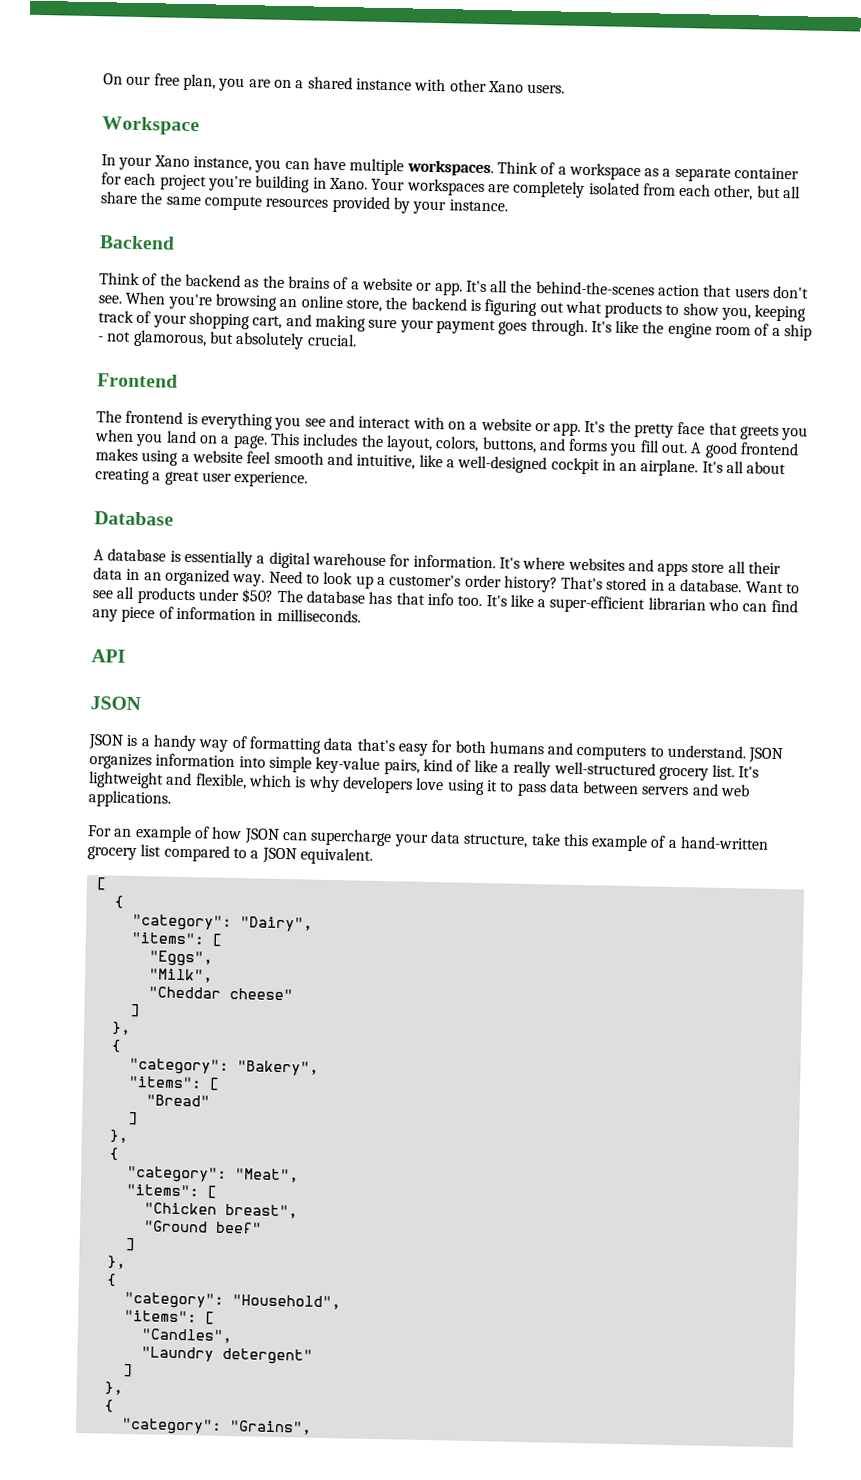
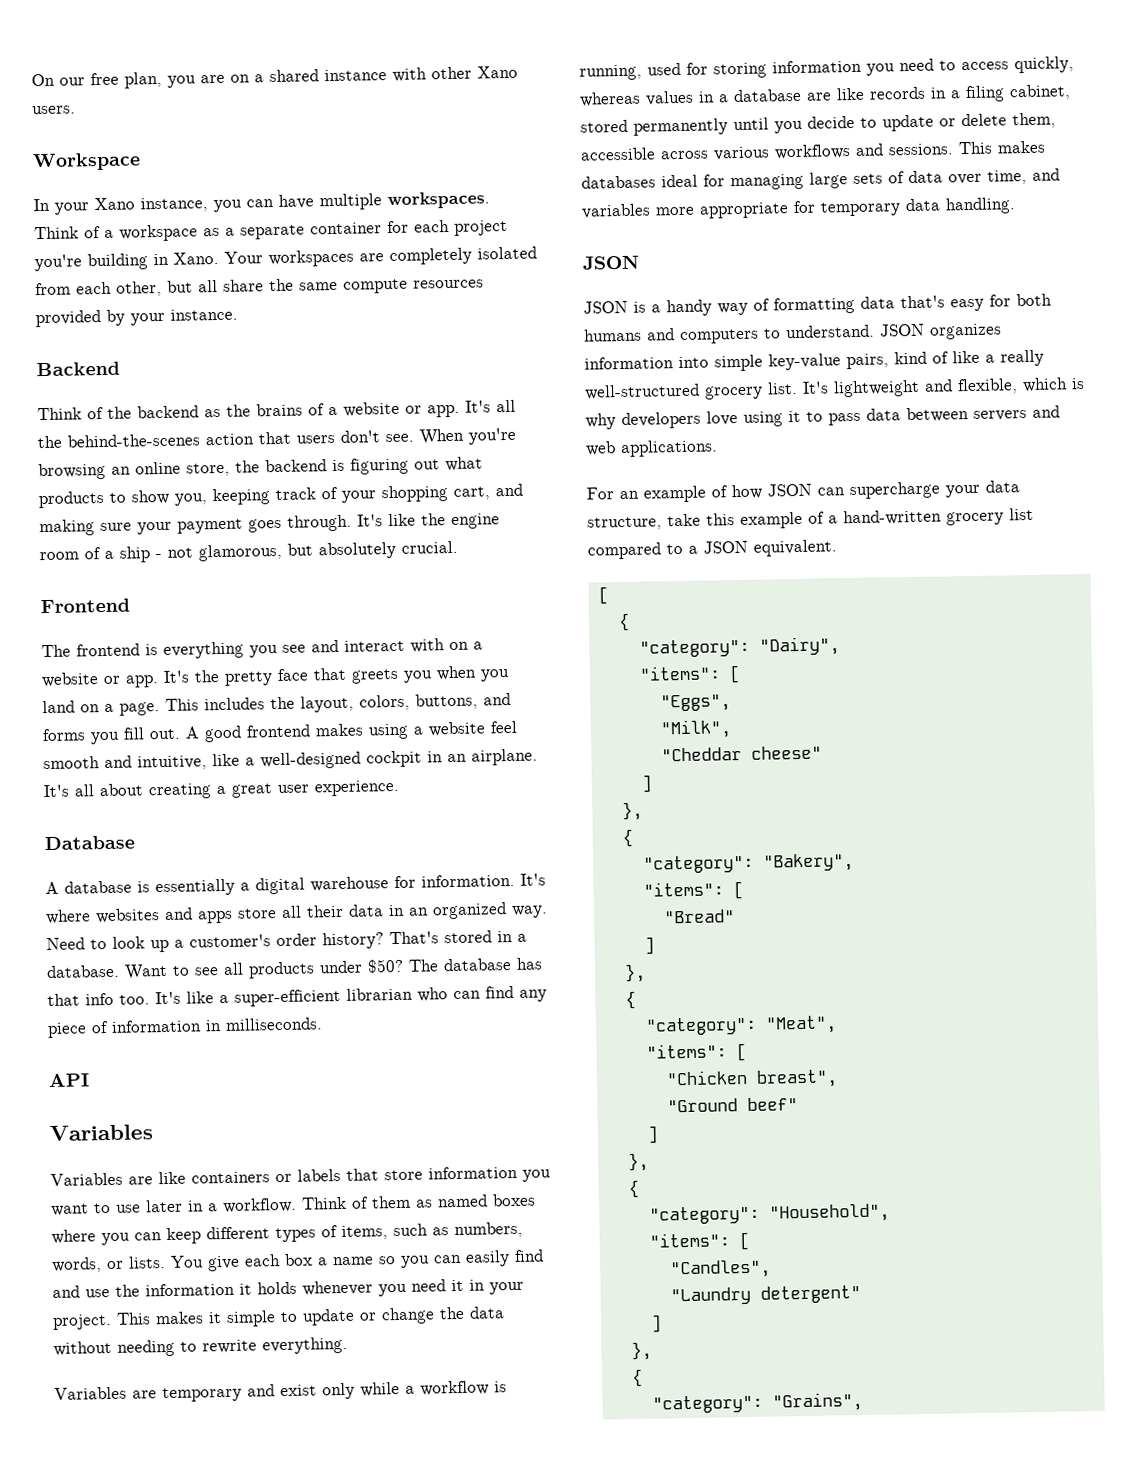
(126, 656) none -> [49,1124,153,1142] [50,1165,551,1187] [51,1193,536,1217] [51,1221,523,1246] [51,1249,544,1273] [52,1279,524,1298] [52,1306,505,1330] [53,1336,348,1357] [54,1380,507,1403] [579,56,1074,81] [579,84,1071,107] [580,112,1056,136] [580,140,1046,161] [581,168,1060,191] [581,197,1016,219] // Variables // Variables are like containers or labels that store information you want to use later in a workflow. Think of them as named boxes where you can keep different types of items, such as numbers, words, or lists. You give each box a name so you can easily find and use the information it holds whenever you need it in your project. This makes it simple to update or change the data without needing to rewrite everything. // Variables are temporary and exist only while a workflow is running, used for storing information you need to access quickly, whereas values in a database are like records in a filing cabinet, stored permanently until you decide to update or delete them, accessible across various workflows and sessions. This makes databases ideal for managing large sets of data over time, and variables more appropriate for temporary data handling.

